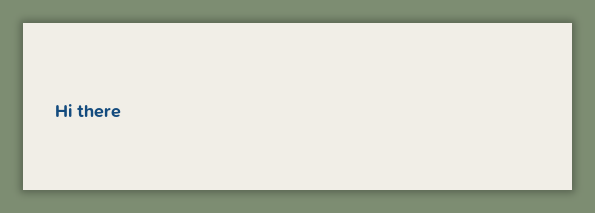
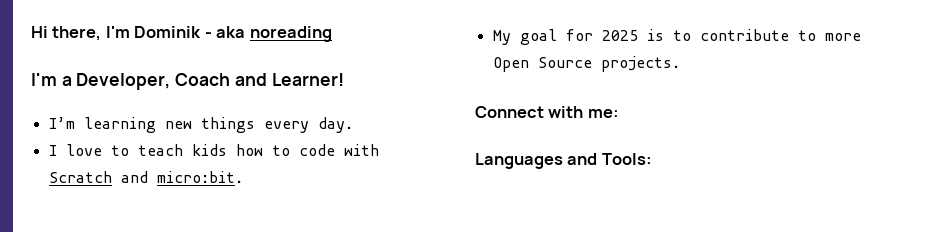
[77,105,121,118] there -> [52,26,332,42] [31,73,344,90] [48,117,353,133] [48,144,379,156] [48,171,243,183] [492,29,861,45] [492,56,680,72] [475,106,619,118] [475,153,652,169] there, I'm Dominik - aka noreading // I'm a Developer, Coach and Learner! // I’m learning new things every day. // I love to teach kids how to code with Scratch and micro:bit. // My goal for 2025 is to contribute to more Open Source projects. // Connect with me: // Languages and Tools:

